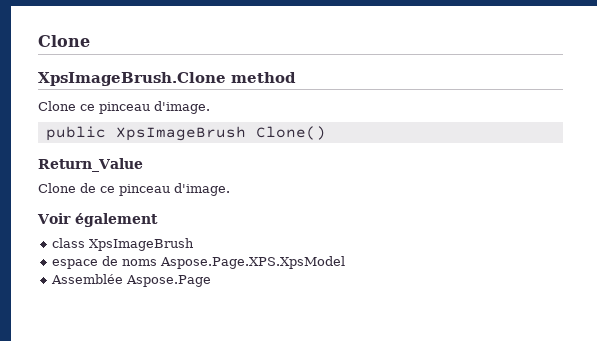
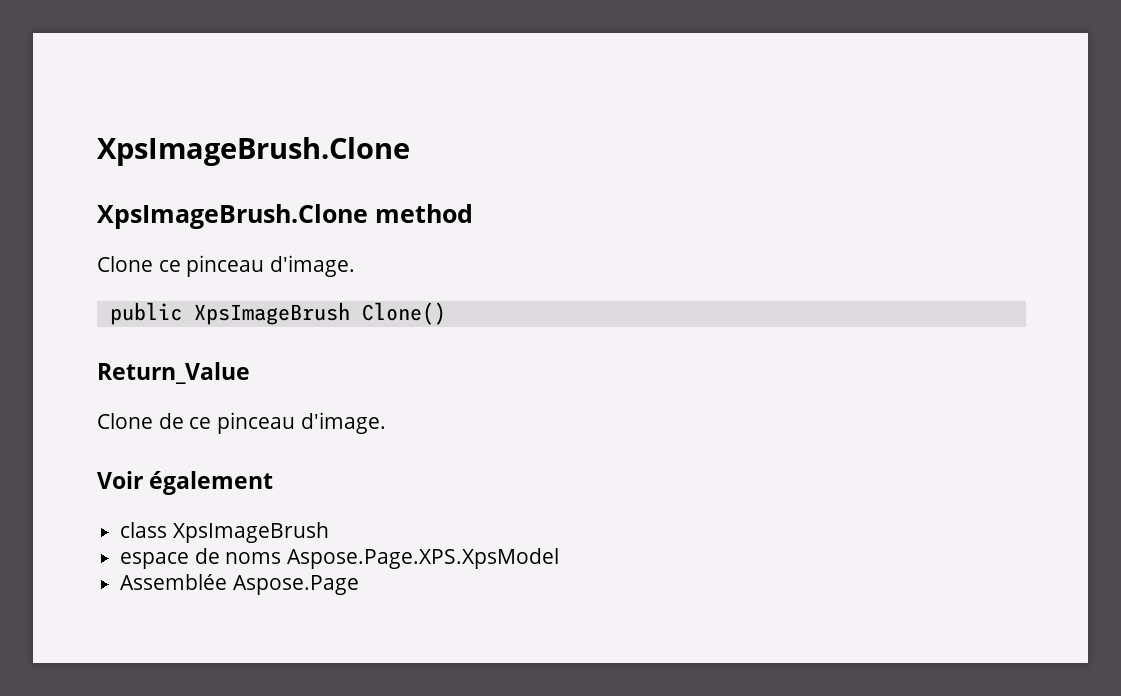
[38,35,90,47] Clone -> [97,137,410,166] XpsImageBrush.Clone

